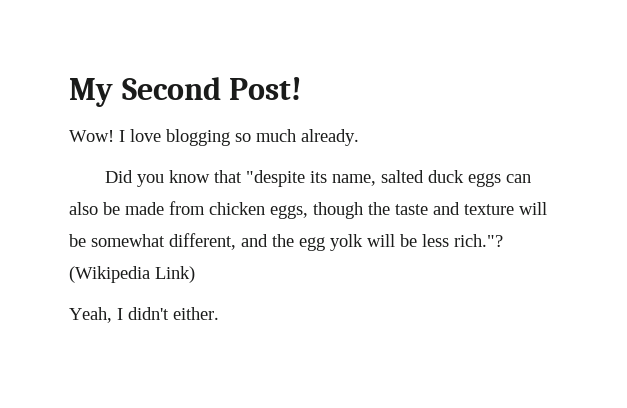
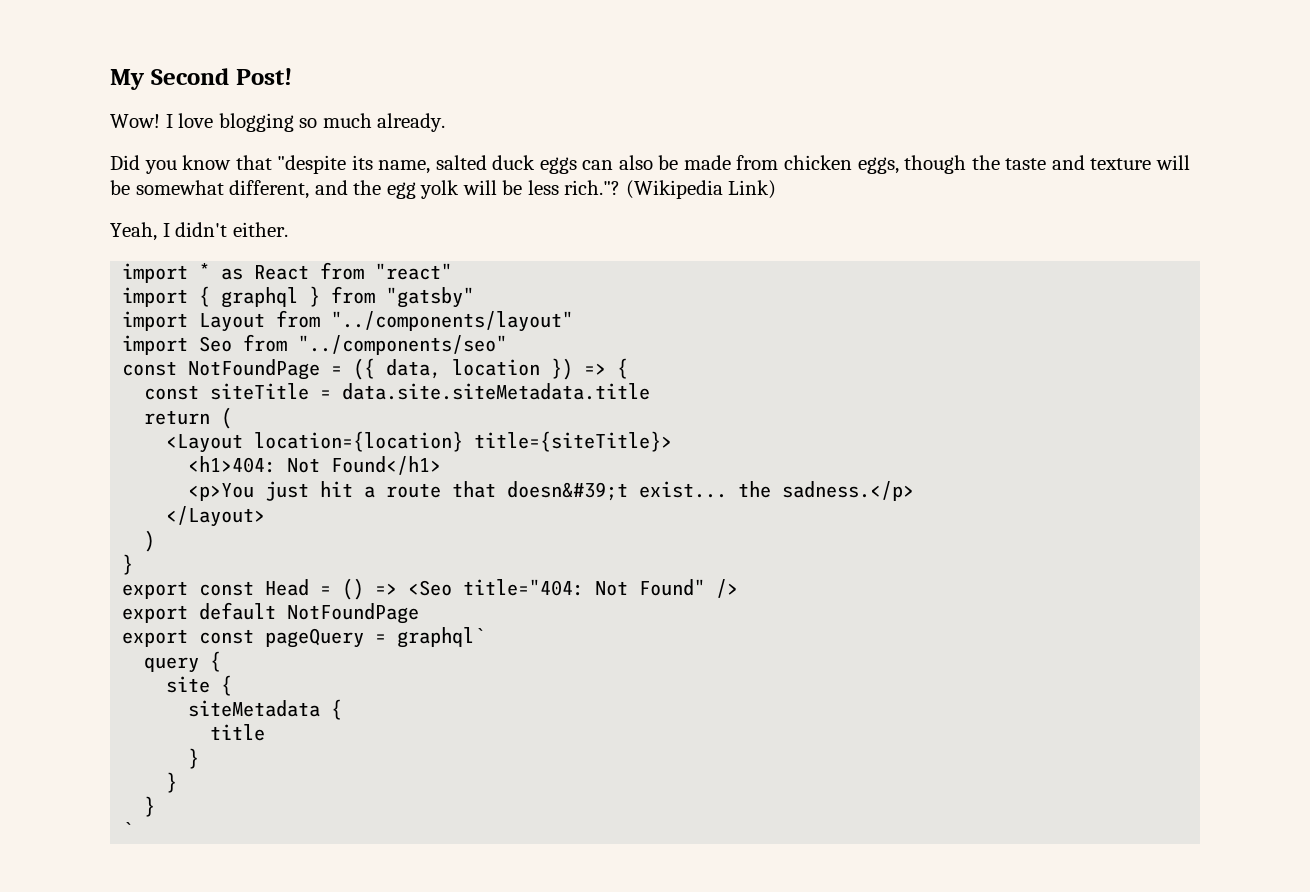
(219, 313) none -> [122,262,453,283] [122,286,475,308] [122,310,574,332] [122,334,508,355] [122,358,629,380] [144,383,651,400] [144,407,233,429] [166,431,673,453] [188,456,442,475] [188,481,915,501] [166,506,266,527] [144,530,156,552] [122,554,134,575] [122,578,739,600] [122,602,420,624] [122,627,486,648] [144,651,222,673] [166,675,233,696] [188,699,343,720] [210,724,266,741] [188,748,200,769] [166,772,178,793] [144,796,156,817] [122,822,134,837] // import * as React from "react" // import { graphql } from "gatsby" // import Layout from "../components/layout" // import Seo from "../components/seo" // const NotFoundPage = ({ data, location }) => { // const siteTitle = data.site.siteMetadata.title // return ( // <Layout location={location} title={siteTitle}> // <h1>404: Not Found</h1> // <p>You just hit a route that doesn&#39;t exist... the sadness.</p> // </Layout> // ) // } // export const Head = () => <Seo title="404: Not Found" /> // export default NotFoundPage // export const pageQuery = graphql` // query { // site { // siteMetadata { // title // } // } // } // `

